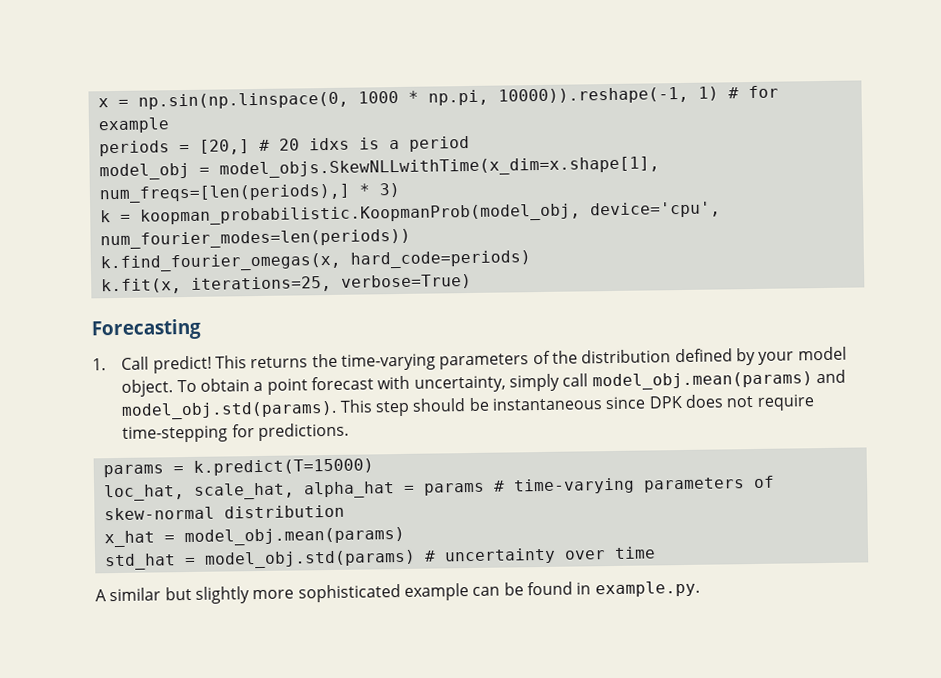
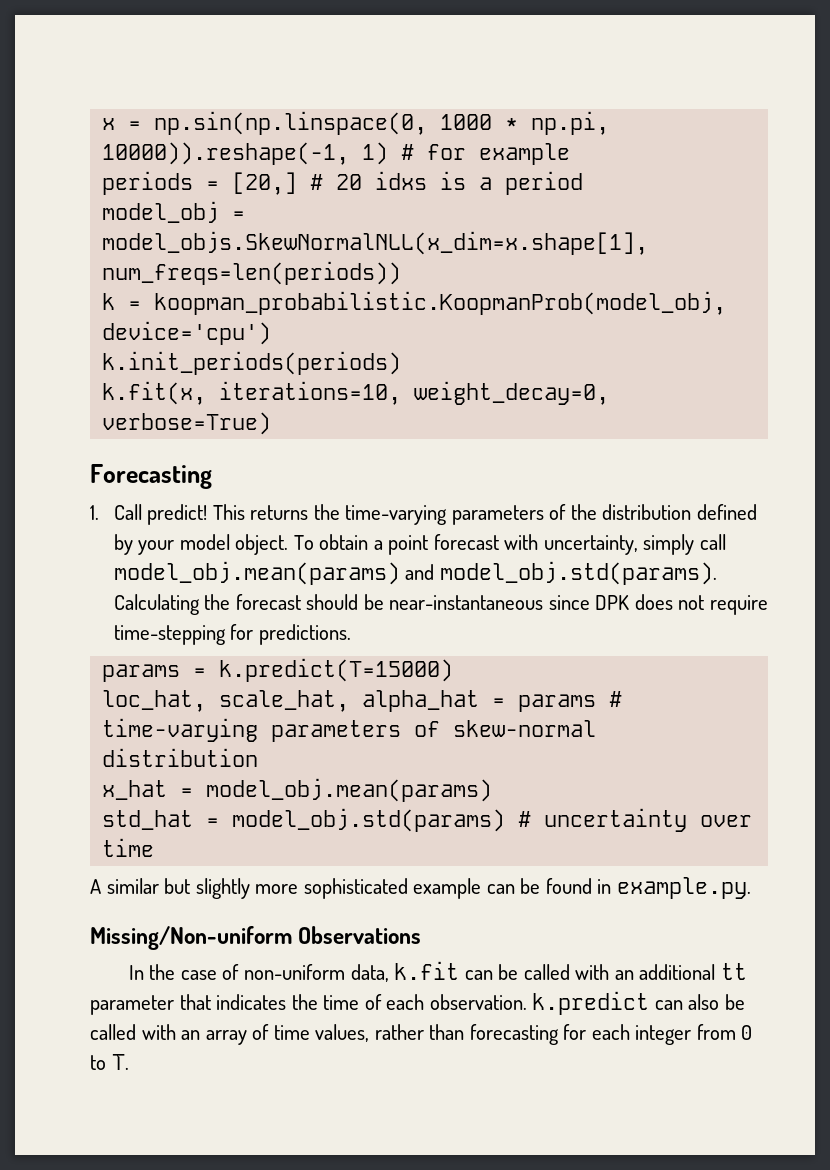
[218,156,660,179] [98,182,400,204] model_objs.SkewNLLwithTime(x_dim=x.shape[1], num_freqs=[len(periods),] * 3) -> [102,231,649,255] [102,261,402,285] model_objs.SkewNormalNLL(x_dim=x.shape[1], num_freqs=len(periods))
[589,201,721,219] [99,228,411,250] [99,250,531,273] device='cpu', num_fourier_modes=len(periods)) // k.find_fourier_omegas(x, hard_code=periods) -> [102,321,272,345] [102,351,402,375] device='cpu') // k.init_periods(periods)
[190,275,332,293] iterations=25, -> [219,381,610,405] iterations=10, weight_decay=0,
[339,399,411,417] This step -> [113,594,301,615] Calculating the forecast
[492,397,604,411] instantaneous -> [389,595,544,610] near-instantaneous
(700, 589) none -> [90,926,422,950] [128,961,747,982] [90,991,745,1015] [90,1024,753,1045] [90,1054,129,1070] // Missing/Non-uniform Observations // In the case of non-uniform data, k.fit can be called with an additional tt parameter that indicates the time of each observation. k.predict can also be called with an array of time values, rather than forecasting for each integer from 0 to T.

